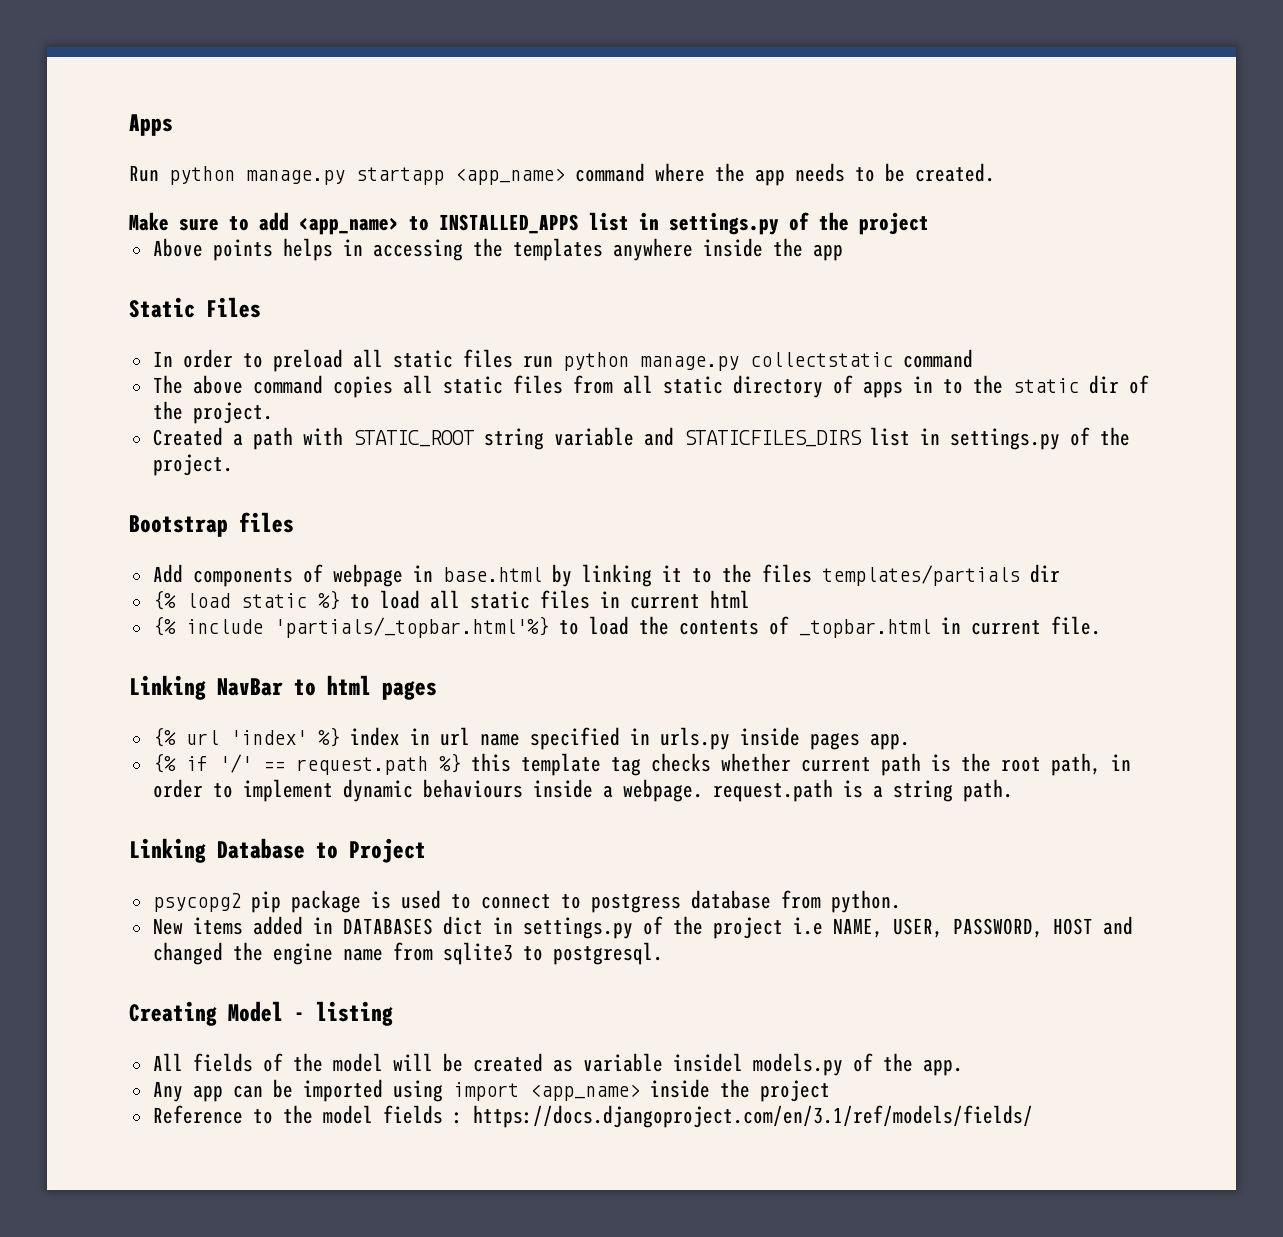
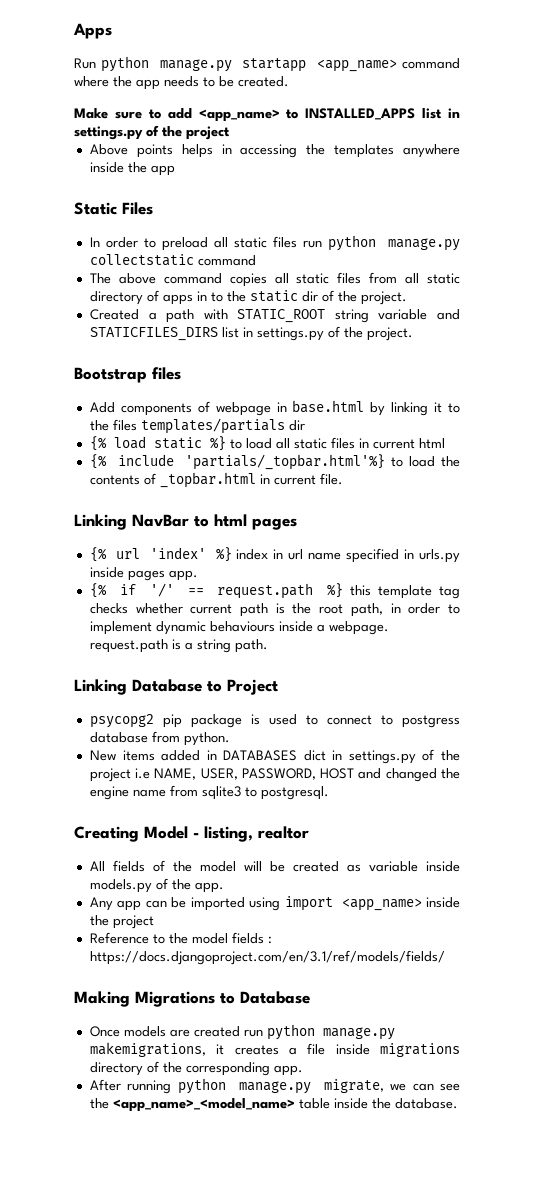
[316,1001,393,1026] listing -> [204,826,309,842] listing, realtor
[672,1053,743,1072] insidel -> [426,861,460,872] inside
(1033, 1116) none -> [74,991,310,1007] [89,1024,395,1040] [89,1042,460,1057] [89,1061,303,1076] [89,1078,460,1094] [89,1098,458,1112] // Making Migrations to Database // Once models are created run python manage.py makemigrations, it creates a file inside migrations directory of the corresponding app. // After running python manage.py migrate, we can see the <app_name>_<model_name> table inside the database.

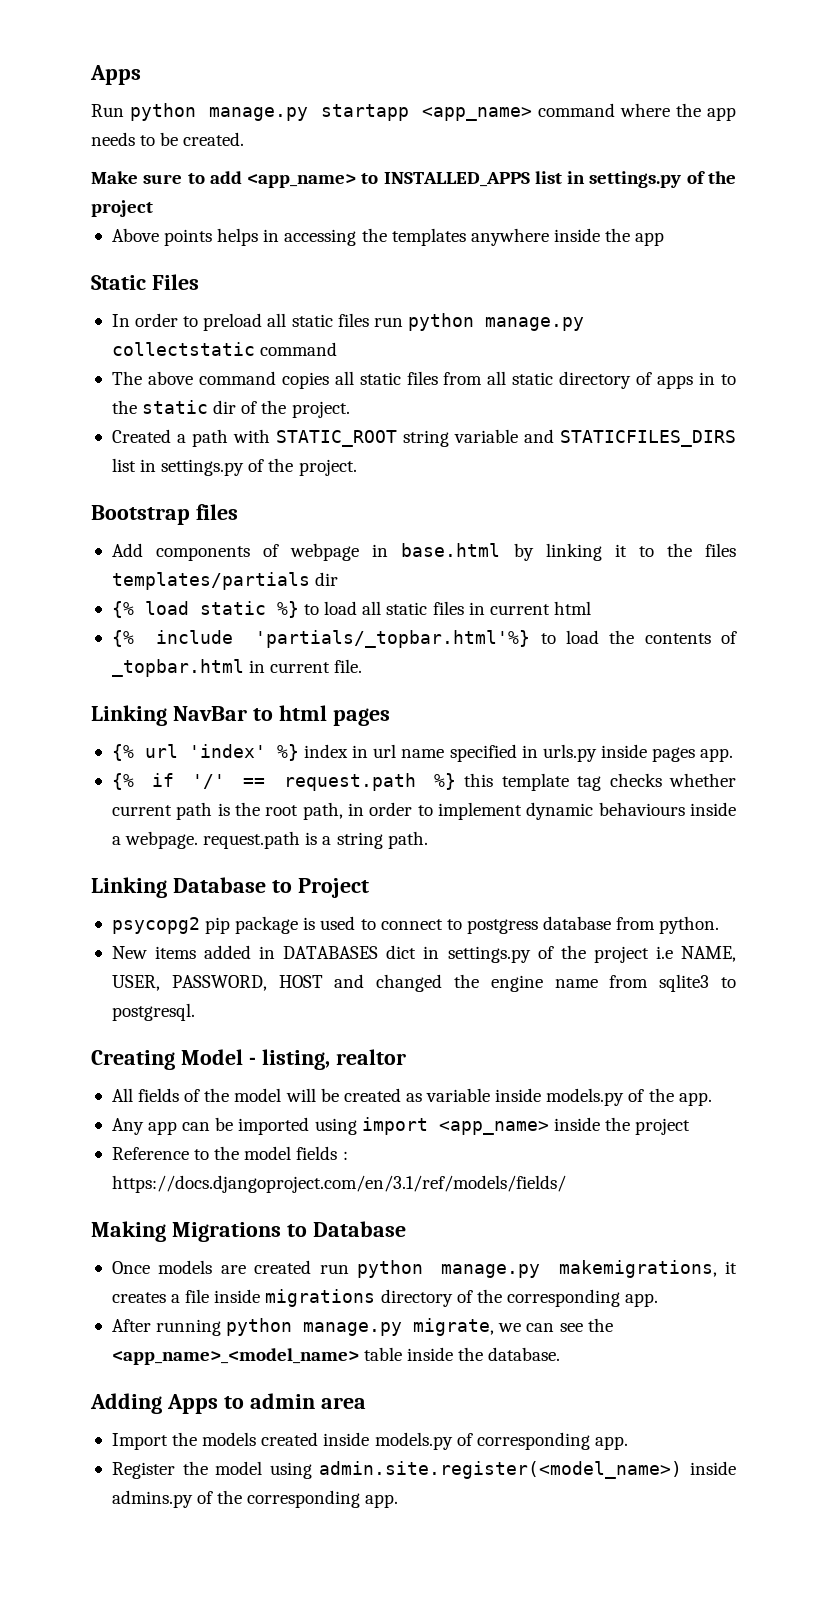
(458, 1103) none -> [90,1393,366,1414] [111,1432,628,1450] [111,1461,736,1479] [111,1490,399,1508] // Adding Apps to admin area // Import the models created inside models.py of corresponding app. // Register the model using admin.site.register(<model_name>) inside admins.py of the corresponding app.

